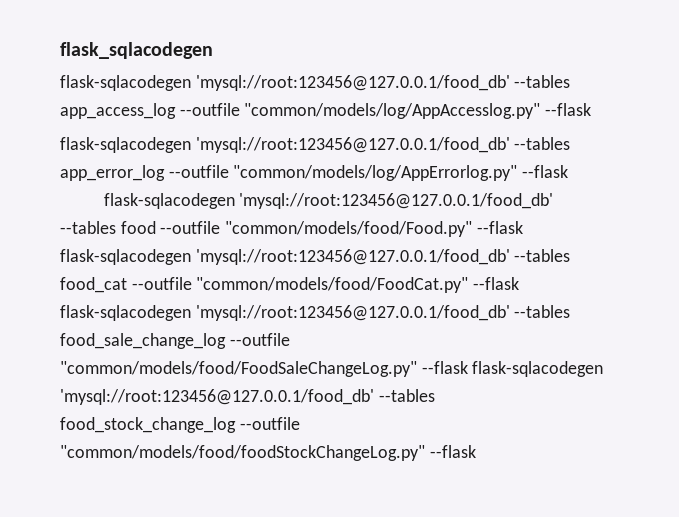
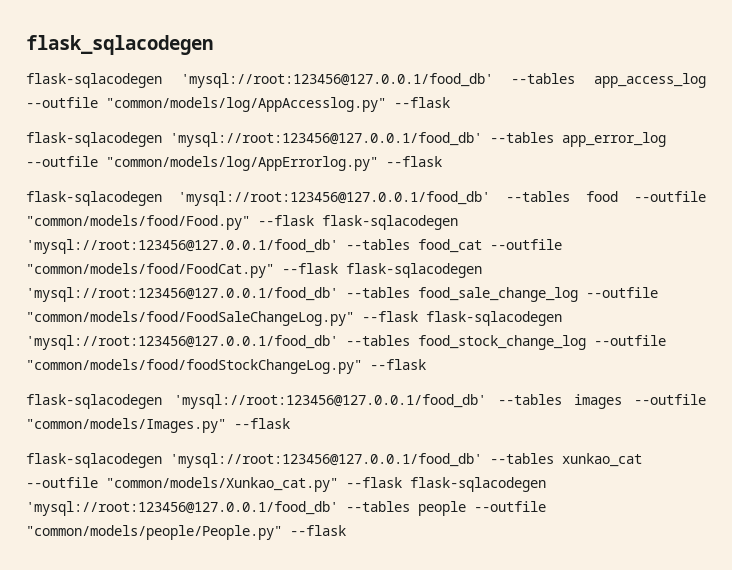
(476, 451) none -> [26,394,706,409] [26,418,290,433] [26,453,642,468] [26,477,546,492] [26,501,546,516] [26,525,346,540] // flask-sqlacodegen 'mysql://root:123456@127.0.0.1/food_db' --tables images --outfile "common/models/Images.py" --flask // flask-sqlacodegen 'mysql://root:123456@127.0.0.1/food_db' --tables xunkao_cat --outfile "common/models/Xunkao_cat.py" --flask flask-sqlacodegen 'mysql://root:123456@127.0.0.1/food_db' --tables people --outfile "common/models/people/People.py" --flask

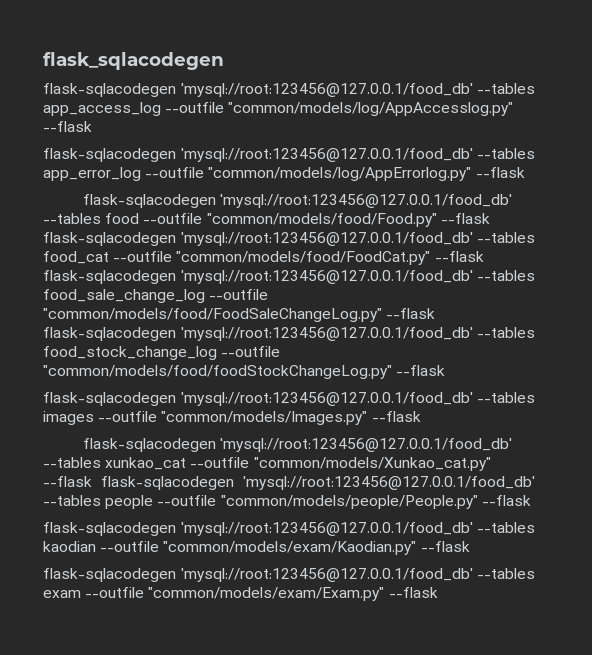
(346, 530) none -> [43,522,535,536] [43,541,470,555] [43,568,535,582] [43,587,438,601] // flask-sqlacodegen 'mysql://root:123456@127.0.0.1/food_db' --tables kaodian --outfile "common/models/exam/Kaodian.py" --flask // flask-sqlacodegen 'mysql://root:123456@127.0.0.1/food_db' --tables exam --outfile "common/models/exam/Exam.py" --flask

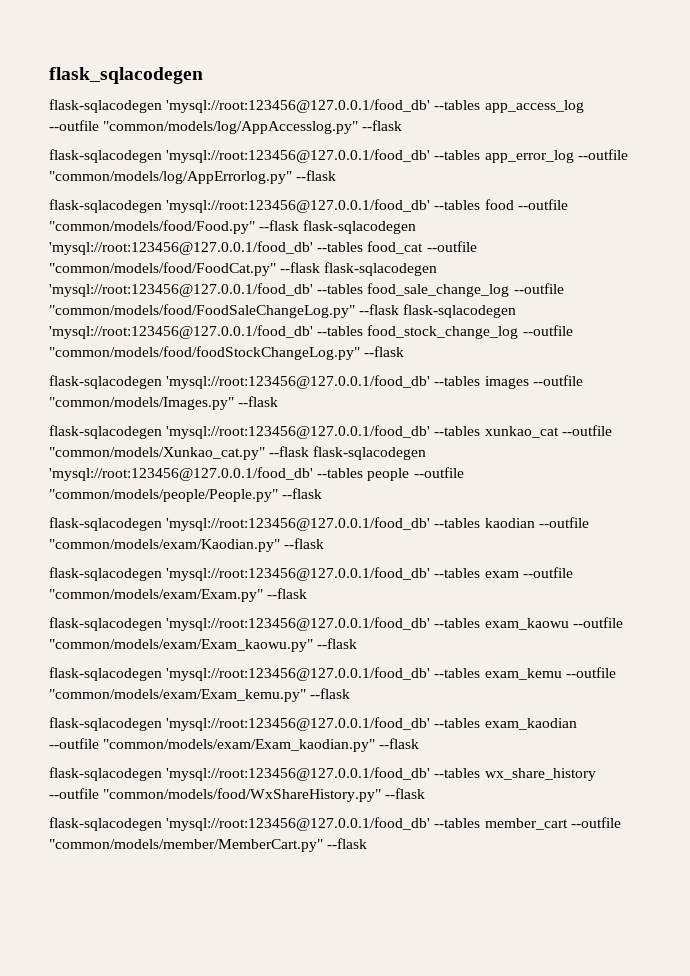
(438, 592) none -> [49,617,623,631] [49,638,358,652] [49,667,616,681] [49,688,351,702] [49,717,577,731] [49,738,420,752] [49,767,596,781] [49,788,426,802] [49,817,621,831] [49,838,368,852] // flask-sqlacodegen 'mysql://root:123456@127.0.0.1/food_db' --tables exam_kaowu --outfile "common/models/exam/Exam_kaowu.py" --flask // flask-sqlacodegen 'mysql://root:123456@127.0.0.1/food_db' --tables exam_kemu --outfile "common/models/exam/Exam_kemu.py" --flask // flask-sqlacodegen 'mysql://root:123456@127.0.0.1/food_db' --tables exam_kaodian --outfile "common/models/exam/Exam_kaodian.py" --flask // flask-sqlacodegen 'mysql://root:123456@127.0.0.1/food_db' --tables wx_share_history --outfile "common/models/food/WxShareHistory.py" --flask // flask-sqlacodegen 'mysql://root:123456@127.0.0.1/food_db' --tables member_cart --outfile "common/models/member/MemberCart.py" --flask

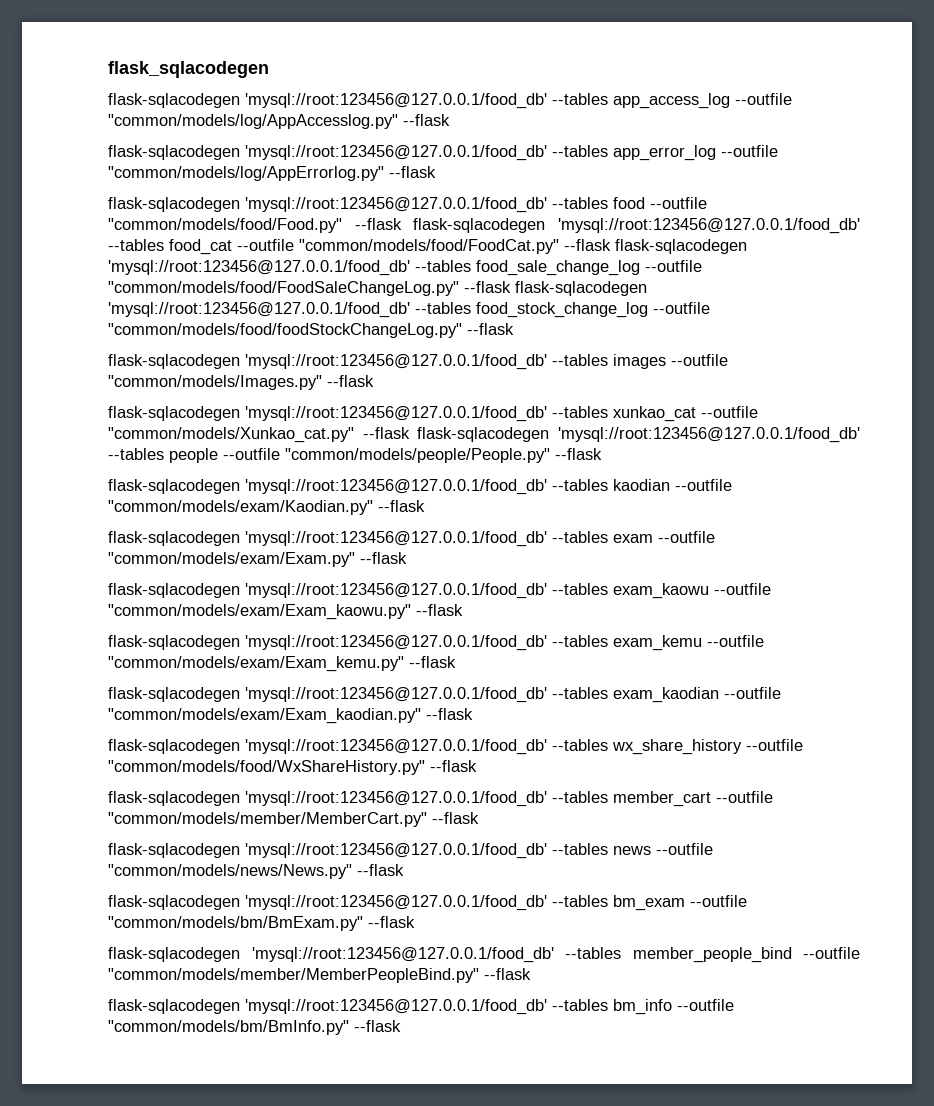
(368, 843) none -> [108,843,713,859] [108,864,404,879] [108,895,747,911] [108,916,415,931] [108,947,860,963] [108,968,531,983] [108,999,734,1015] [108,1020,401,1035] // flask-sqlacodegen 'mysql://root:123456@127.0.0.1/food_db' --tables news --outfile "common/models/news/News.py" --flask // flask-sqlacodegen 'mysql://root:123456@127.0.0.1/food_db' --tables bm_exam --outfile "common/models/bm/BmExam.py" --flask // flask-sqlacodegen 'mysql://root:123456@127.0.0.1/food_db' --tables member_people_bind --outfile "common/models/member/MemberPeopleBind.py" --flask // flask-sqlacodegen 'mysql://root:123456@127.0.0.1/food_db' --tables bm_info --outfile "common/models/bm/BmInfo.py" --flask

